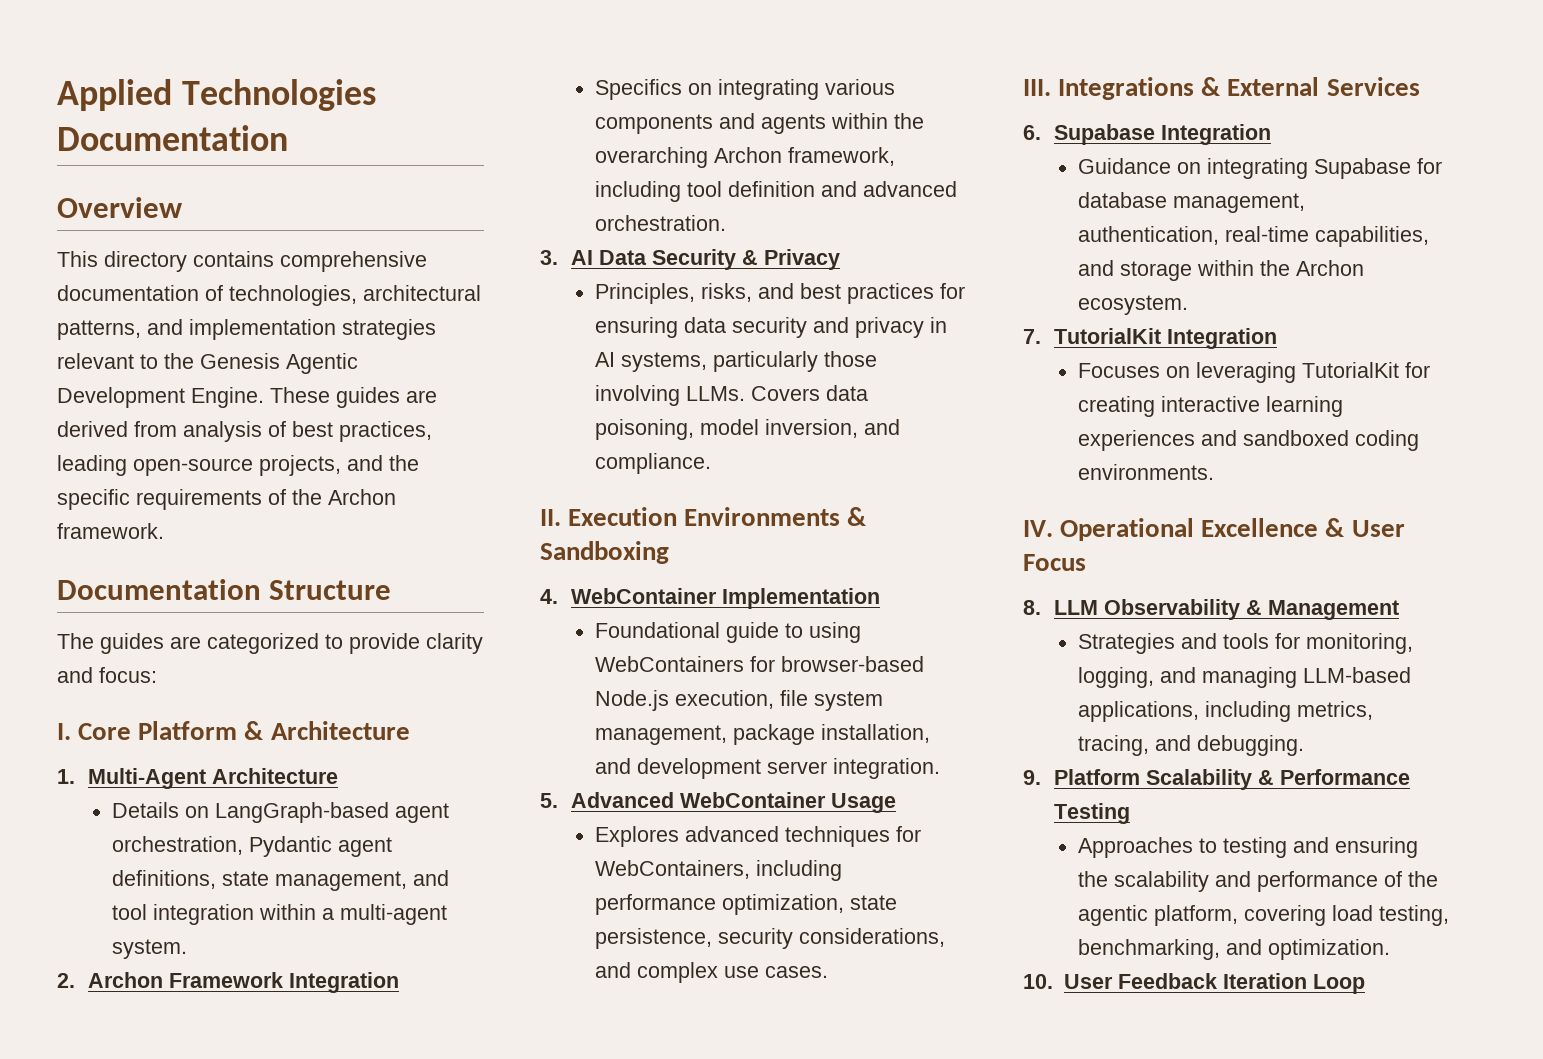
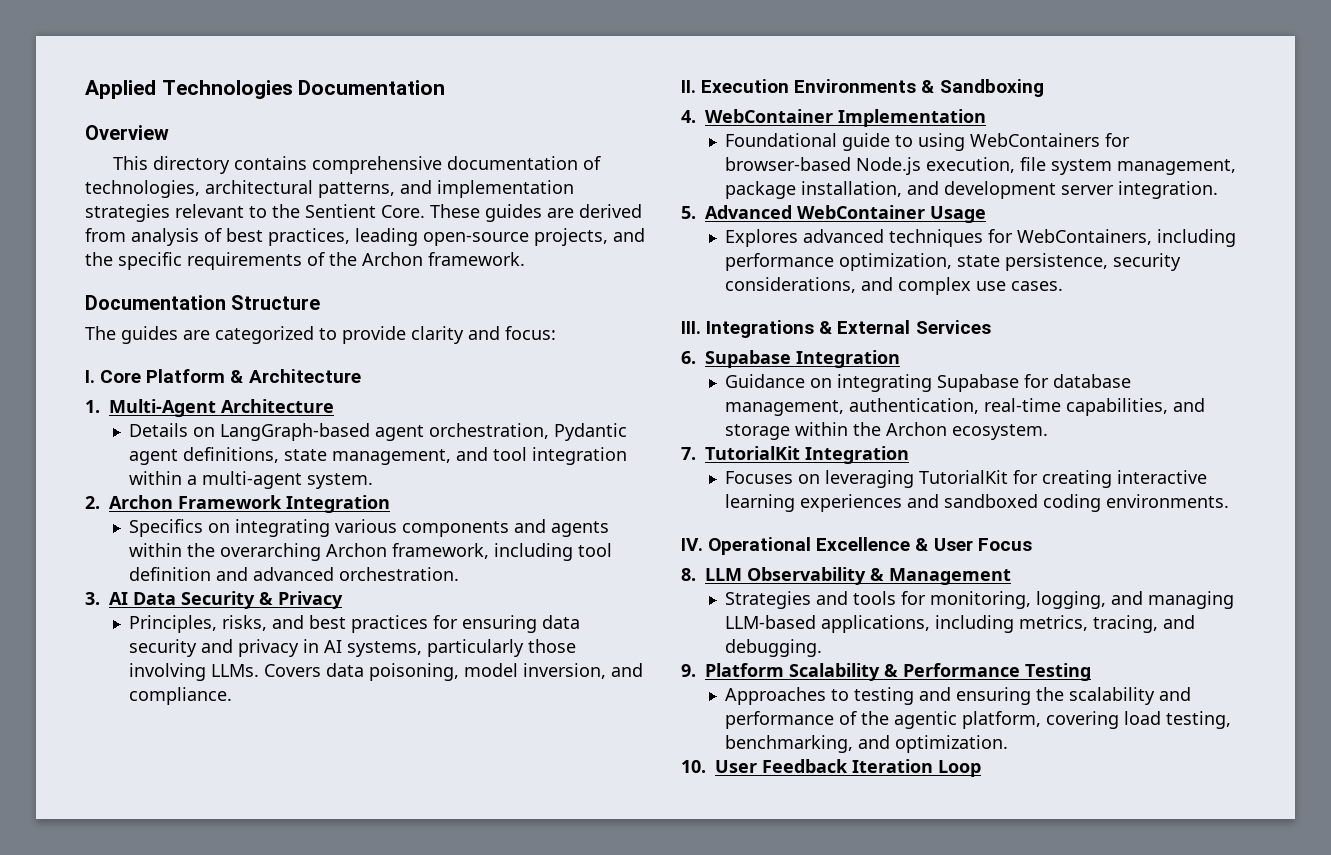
[200,353,358,374] [57,387,264,408] Genesis Agentic Development Engine. -> [305,204,425,218] Sentient Core.

